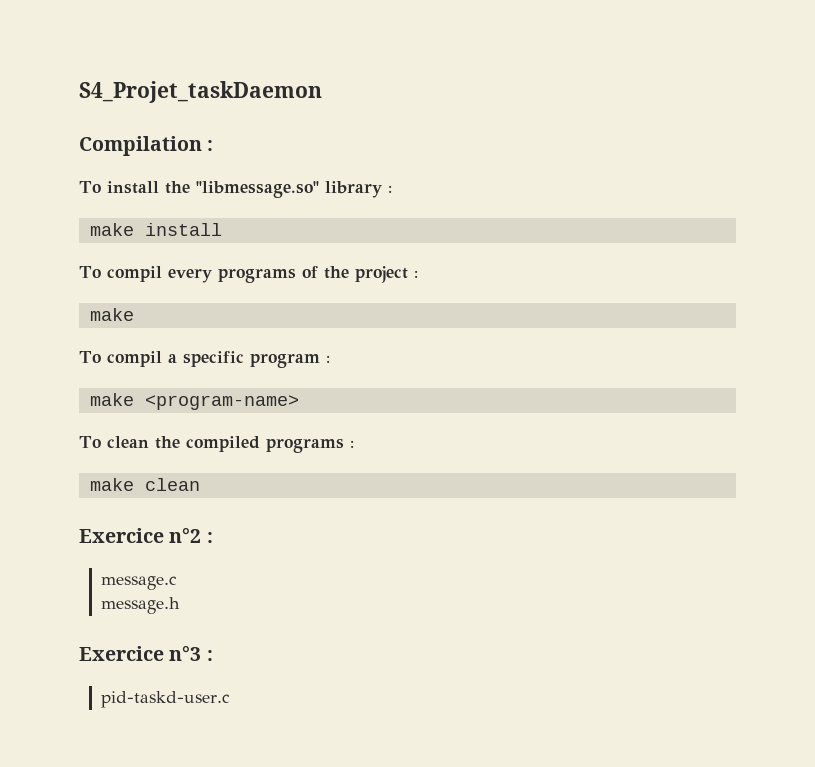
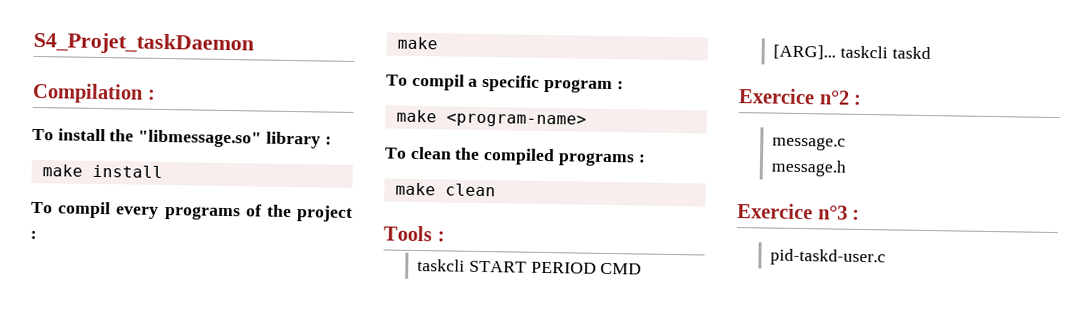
(200, 484) none -> [383,225,445,242] [417,259,643,275] [773,44,931,60] // Tools : // taskcli START PERIOD CMD [ARG]... taskcli taskd

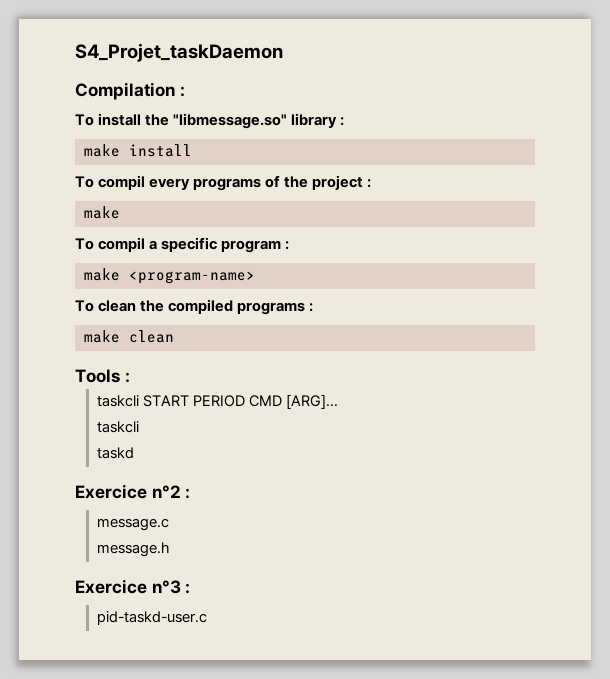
[839,45,888,59] taskcli -> [96,421,139,433] // taskcli //

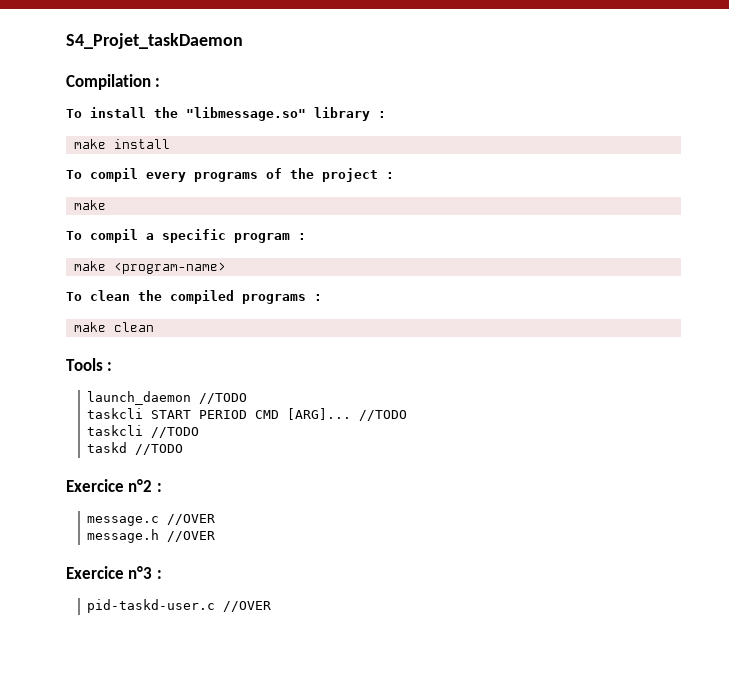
(130, 377) none -> [86,391,247,405] // launch_daemon //TODO
[96,421,139,433] // taskcli -> [358,410,407,421] [86,425,199,438] //TODO // taskcli //TODO
(134, 453) none -> [134,444,183,455] //TODO
(169, 524) none -> [166,514,215,525] //OVER
(169, 549) none -> [166,531,215,542] //OVER
(207, 618) none -> [222,601,271,612] //OVER

